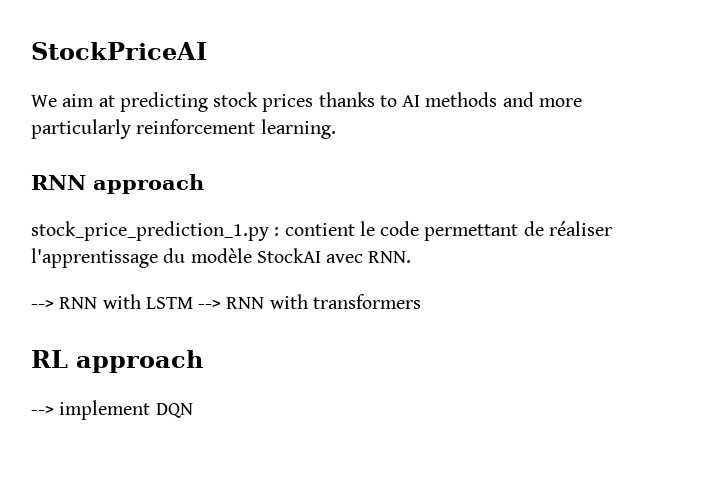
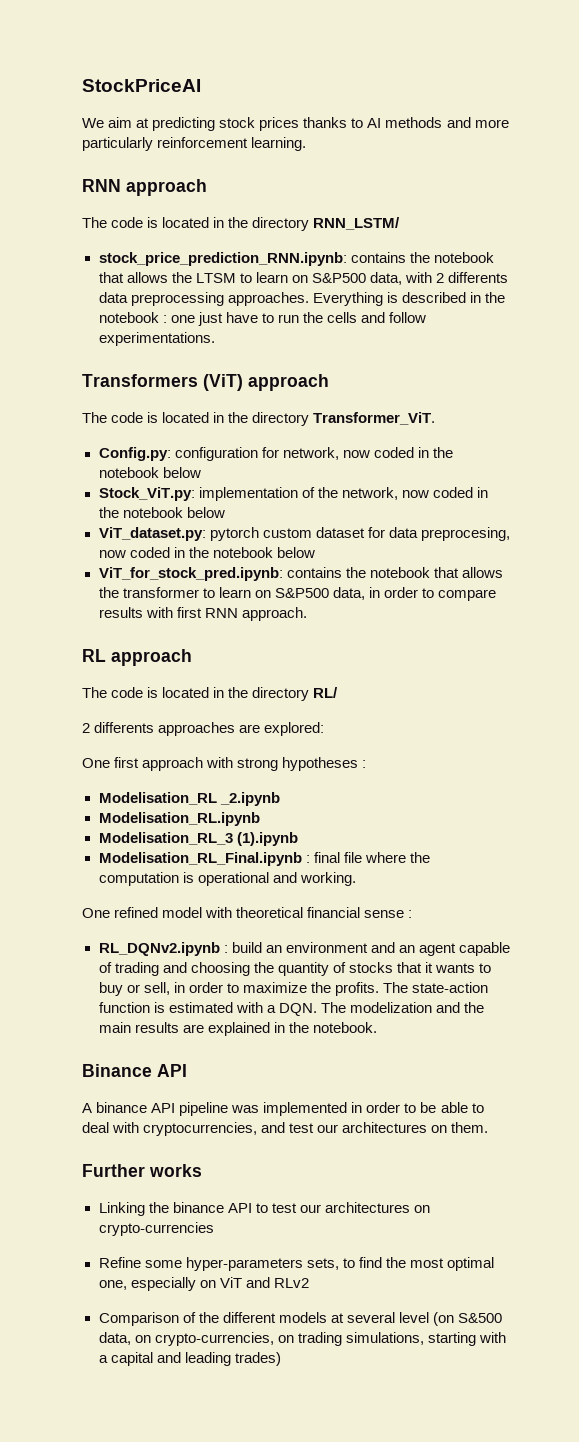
[31,221,612,241] [31,248,412,268] [31,294,421,309] [31,350,203,373] [31,400,193,420] stock_price_prediction_1.py : contient le code permettant de réaliser l'apprentissage du modèle StockAI avec RNN. // --> RNN with LSTM --> RNN with transformers // RL approach // --> implement DQN -> [82,217,401,231] [98,252,494,266] [98,272,509,285] [98,292,505,306] [98,312,427,326] [98,332,215,346] [82,374,329,391] [82,412,436,426] [98,447,453,461] [98,467,201,478] [98,487,488,501] [98,507,225,518] [98,527,510,541] [98,547,315,558] [98,567,503,581] [98,587,497,601] [98,607,307,621] [82,649,192,666] [82,687,339,701] [82,722,325,736] [82,757,367,771] [98,792,280,806] [98,812,260,826] [98,832,298,846] [98,852,430,866] [98,872,356,886] [82,907,413,918] [98,942,510,956] [98,962,492,976] [98,982,489,996] [98,1002,484,1016] [98,1022,377,1036] [82,1064,187,1077] [82,1102,484,1116] [82,1122,489,1136] [82,1164,202,1177] [98,1202,430,1216] [98,1222,214,1236] [98,1257,494,1271] [98,1277,309,1291] [98,1312,502,1326] [98,1332,506,1346] [98,1352,281,1366] The code is located in the directory RNN_LSTM/ // stock_price_prediction_RNN.ipynb: contains the notebook that allows the LTSM to learn on S&P500 data, with 2 differents data preprocessing approaches. Everything is described in the notebook : one just have to run the cells and follow experimentations. // Transformers (ViT) approach // The code is located in the directory Transformer_ViT. // Config.py: configuration for network, now coded in the notebook below // Stock_ViT.py: implementation of the network, now coded in the notebook below // ViT_dataset.py: pytorch custom dataset for data preprocesing, now coded in the notebook below // ViT_for_stock_pred.ipynb: contains the notebook that allows the transformer to learn on S&P500 data, in order to compare results with first RNN approach. // RL approach // The code is located in the directory RL/ // 2 differents approaches are explored: // One first approach with strong hypotheses : // Modelisation_RL _2.ipynb // Modelisation_RL.ipynb // Modelisation_RL_3 (1).ipynb // Modelisation_RL_Final.ipynb : final file where the computation is operational and working. // One refined model with theoretical financial sense : // RL_DQNv2.ipynb : build an environment and an agent capable of trading and choosing the quantity of stocks that it wants to buy or sell, in order to maximize the profits. The state-action function is estimated with a DQN. The modelization and the main results are explained in the notebook. // Binance API // A binance API pipeline was implemented in order to be able to deal with cryptocurrencies, and test our architectures on them. // Further works // Linking the binance API to test our architectures on crypto-currencies // Refine some hyper-parameters sets, to find the most optimal one, especially on ViT and RLv2 // Comparison of the different models at several level (on S&500 data, on crypto-currencies, on trading simulations, starting with a capital and leading trades)

